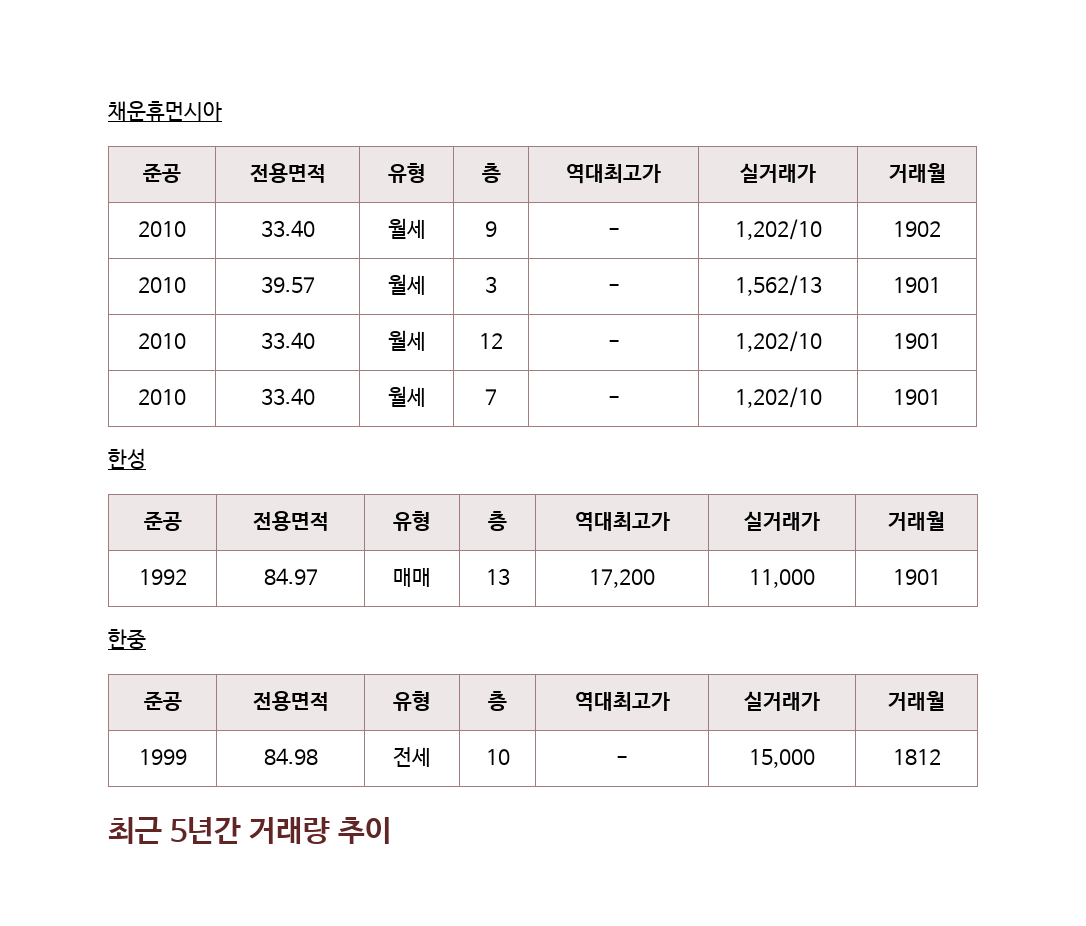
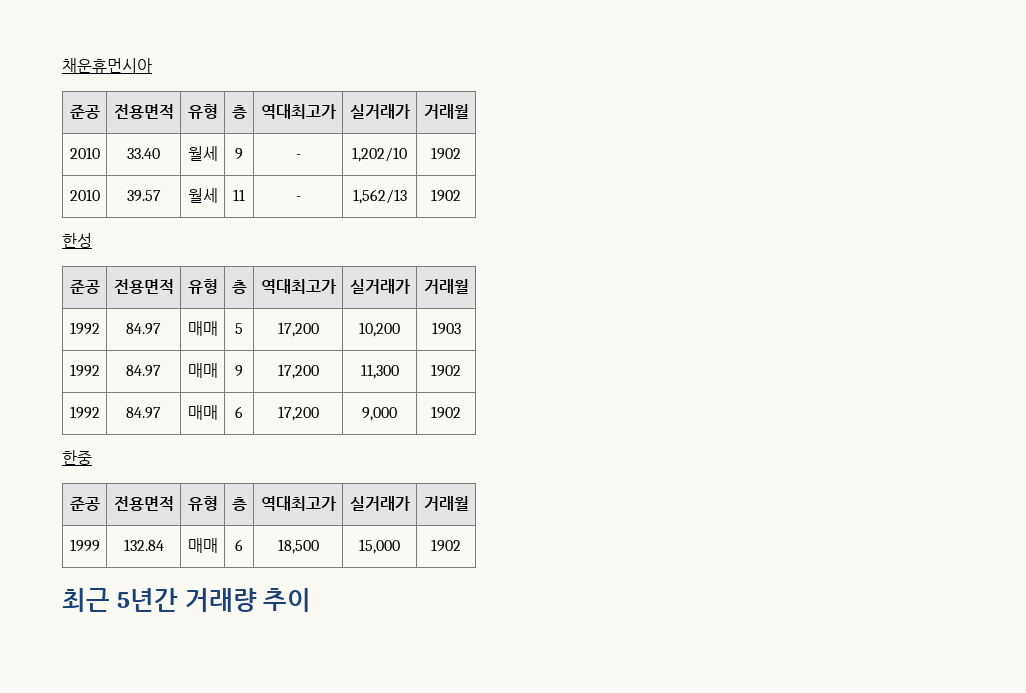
[485,276,497,293] 3 -> [233,189,245,201] 11
[893,277,941,293] [138,333,186,349] [260,332,315,349] [387,330,426,351] [479,333,503,349] [607,340,620,348] [734,331,822,352] [893,333,941,349] [138,389,186,405] [260,388,315,405] [387,386,426,407] [485,389,497,405] [607,396,620,404] [734,387,822,408] [893,389,941,405] 1901 // 2010 | 33.40 | 월세 | 12 | - | 1,202/10 | 1901 // 2010 | 33.40 | 월세 | 7 | - | 1,202/10 | 1901 -> [431,189,461,202] 1902
[485,568,510,585] [589,569,655,588] [749,569,815,588] [892,569,941,585] 13 | 17,200 | 11,000 | 1901 -> [235,323,243,334] [277,322,319,337] [359,322,400,337] [431,322,461,335] [69,364,100,377] [126,365,161,377] [187,363,218,378] [235,365,243,377] [277,364,319,379] [360,364,399,379] [431,364,461,377] [69,406,100,419] [126,407,161,419] [187,405,218,420] [235,406,243,418] [277,406,319,421] [362,407,397,421] [431,406,461,419] 5 | 17,200 | 10,200 | 1903 // 1992 | 84.97 | 매매 | 9 | 17,200 | 11,300 | 1902 // 1992 | 84.97 | 매매 | 6 | 17,200 | 9,000 | 1902
[263,748,318,765] [393,747,431,767] [485,749,510,765] [616,756,628,764] 84.98 | 전세 | 10 | - -> [123,539,164,551] [187,538,218,553] [235,539,243,551] [277,539,319,554] 132.84 | 매매 | 6 | 18,500
[892,749,941,765] 1812 -> [431,539,461,552] 1902

